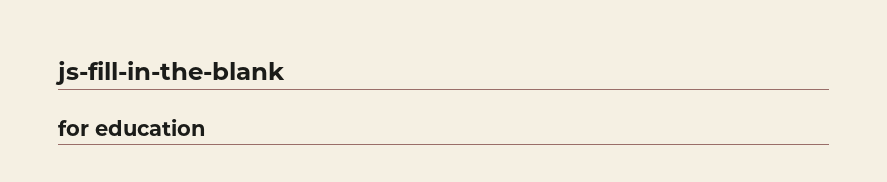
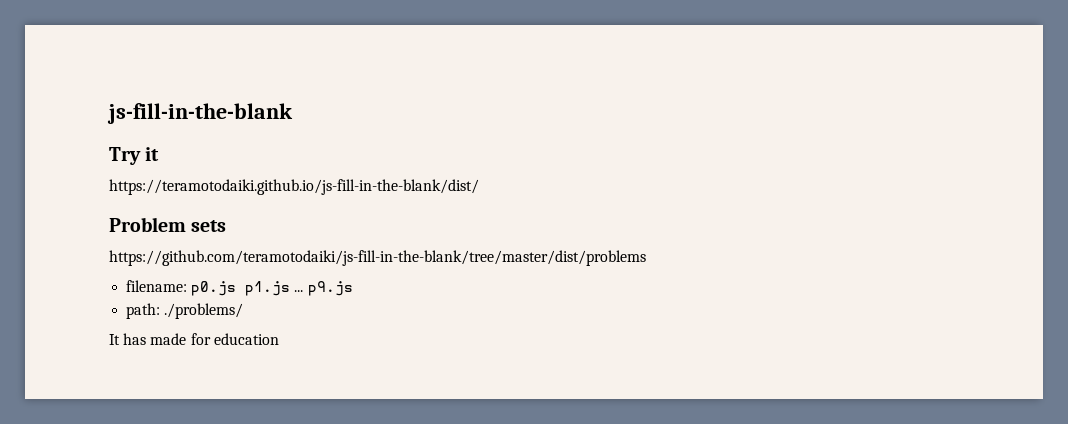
(285, 73) none -> [109,147,160,165] [109,179,479,195] [109,217,227,232] [109,250,646,266] [126,280,353,296] [126,303,244,319] [109,333,187,345] Try it // https://teramotodaiki.github.io/js-fill-in-the-blank/dist/ // Problem sets // https://github.com/teramotodaiki/js-fill-in-the-blank/tree/master/dist/problems // filename: p0.js p1.js ... p9.js // path: ./problems/ // It has made

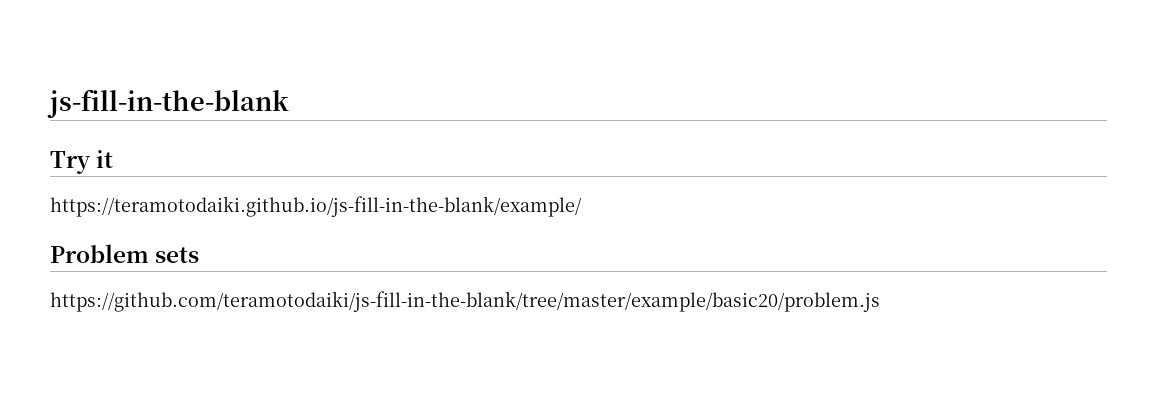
[109,179,479,195] https://teramotodaiki.github.io/js-fill-in-the-blank/dist/ -> [50,196,582,217] https://teramotodaiki.github.io/js-fill-in-the-blank/example/
[109,250,646,266] [126,280,353,296] [126,303,244,319] [109,333,279,345] https://github.com/teramotodaiki/js-fill-in-the-blank/tree/master/dist/problems // filename: p0.js p1.js ... p9.js // path: ./problems/ // It has made for education -> [50,291,880,312] https://github.com/teramotodaiki/js-fill-in-the-blank/tree/master/example/basic20/problem.js

